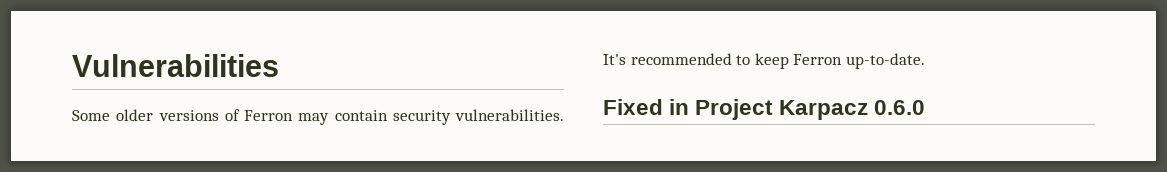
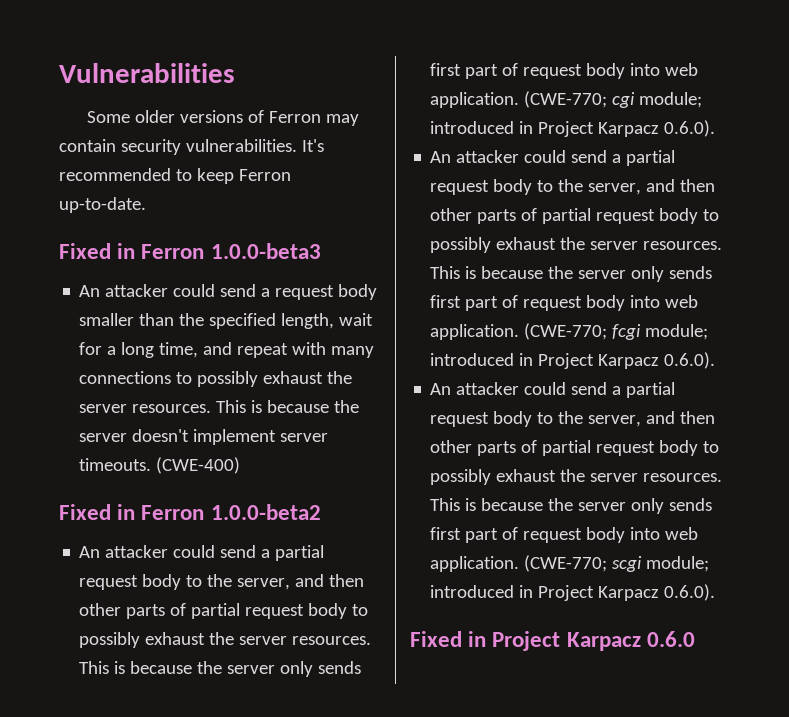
(925, 61) none -> [59,243,321,259] [79,284,378,300] [79,313,374,329] [79,342,375,358] [79,371,353,387] [79,400,360,413] [79,429,329,445] [79,457,241,474] [59,504,321,520] [79,545,325,561] [79,574,365,590] [79,603,369,619] [79,632,372,648] [79,661,362,677] [430,63,699,79] [430,91,703,108] [430,120,716,137] [430,150,676,166] [430,179,716,195] [430,208,720,224] [430,237,723,253] [430,266,713,282] [430,295,699,311] [430,323,709,340] [430,352,716,369] [430,382,676,398] [430,411,716,427] [430,440,720,456] [430,469,723,485] [430,498,713,514] [430,527,699,543] [430,555,710,572] [430,584,716,601] // Fixed in Ferron 1.0.0-beta3 // An attacker could send a request body smaller than the specified length, wait for a long time, and repeat with many connections to possibly exhaust the server resources. This is because the server doesn't implement server timeouts. (CWE-400) // Fixed in Ferron 1.0.0-beta2 // An attacker could send a partial request body to the server, and then other parts of partial request body to possibly exhaust the server resources. This is because the server only sends first part of request body into web application. (CWE-770; cgi module; introduced in Project Karpacz 0.6.0). // An attacker could send a partial request body to the server, and then other parts of partial request body to possibly exhaust the server resources. This is because the server only sends first part of request body into web application. (CWE-770; fcgi module; introduced in Project Karpacz 0.6.0). // An attacker could send a partial request body to the server, and then other parts of partial request body to possibly exhaust the server resources. This is because the server only sends first part of request body into web application. (CWE-770; scgi module; introduced in Project Karpacz 0.6.0).

